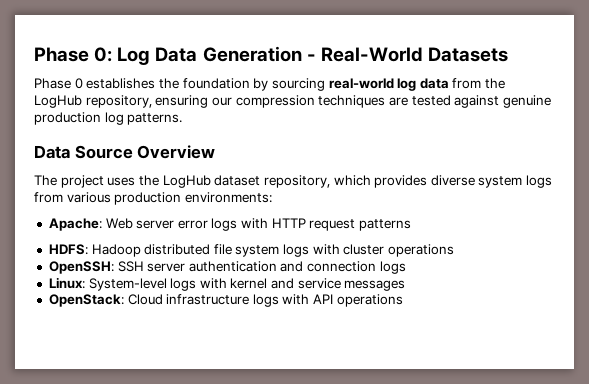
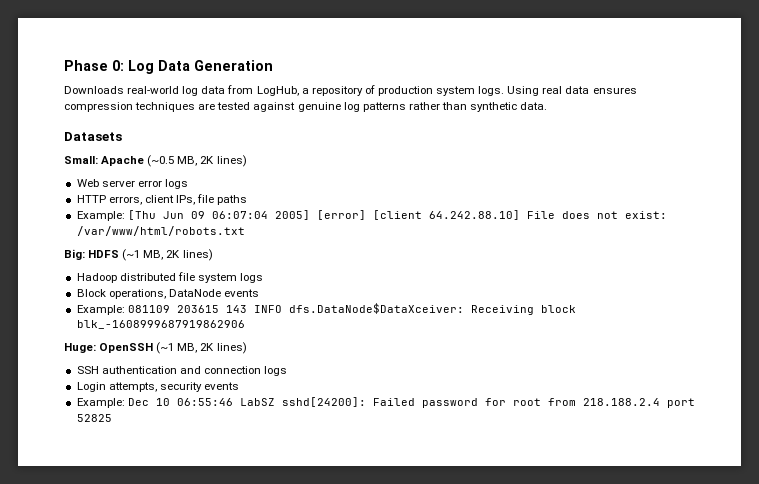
[306,47,508,62] [34,78,506,91] [34,95,232,108] - Real-World Datasets // Phase 0 establishes the foundation by sourcing real-world log data from the LogHub repository, ensuring our -> [64,85,637,96] // Downloads real-world log data from LogHub, a repository of production system logs. Using real data ensures
[34,112,183,125] [34,145,216,159] [34,175,553,188] [34,192,272,205] [48,218,412,231] [48,244,88,255] production log patterns. // Data Source Overview // The project uses the LogHub dataset repository, which provides diverse system logs from various production environments: // Apache: Web server error logs with HTTP request patterns // HDFS: -> [343,102,548,112] [64,132,122,141] [64,155,247,167] [76,179,188,189] [76,194,248,205] [76,210,667,221] [76,226,245,236] [64,249,213,261] log patterns rather than synthetic data. // Datasets // Small: Apache (~0.5 MB, 2K lines) // Web server error logs // HTTP errors, client IPs, file paths // Example: [Thu Jun 09 06:07:04 2005] [error] [client 64.242.88.10] File does not exist: /var/www/html/robots.txt // Big: HDFS (~1 MB, 2K lines) //
[312,244,455,257] [48,261,406,274] [48,277,406,291] [48,294,403,307] with cluster operations // OpenSSH: SSH server authentication and connection logs // Linux: System-level logs with kernel and service messages // OpenStack: Cloud infrastructure logs with API operations -> [76,289,259,299] [76,303,576,315] [76,320,245,329] [64,342,247,354] [76,366,288,376] [76,382,239,392] [76,397,695,408] [76,414,112,422] // Block operations, DataNode events // Example: 081109 203615 143 INFO dfs.DataNode$DataXceiver: Receiving block blk_-1608999687919862906 // Huge: OpenSSH (~1 MB, 2K lines) // SSH authentication and connection logs // Login attempts, security events // Example: Dec 10 06:55:46 LabSZ sshd[24200]: Failed password for root from 218.188.2.4 port 52825

